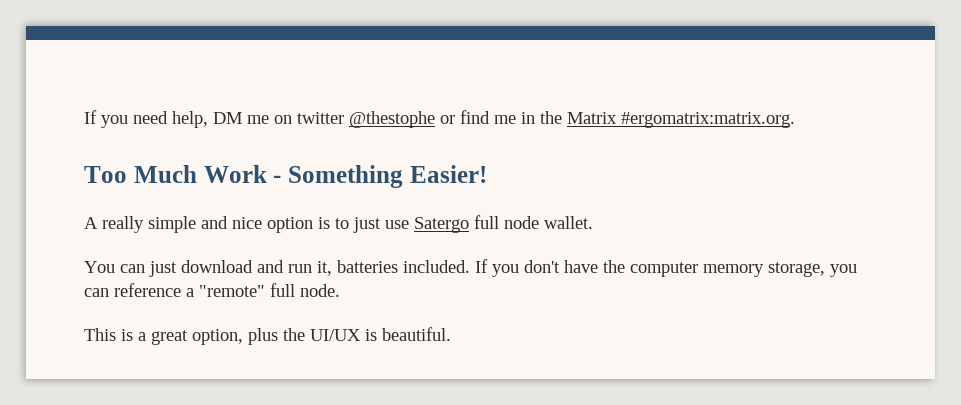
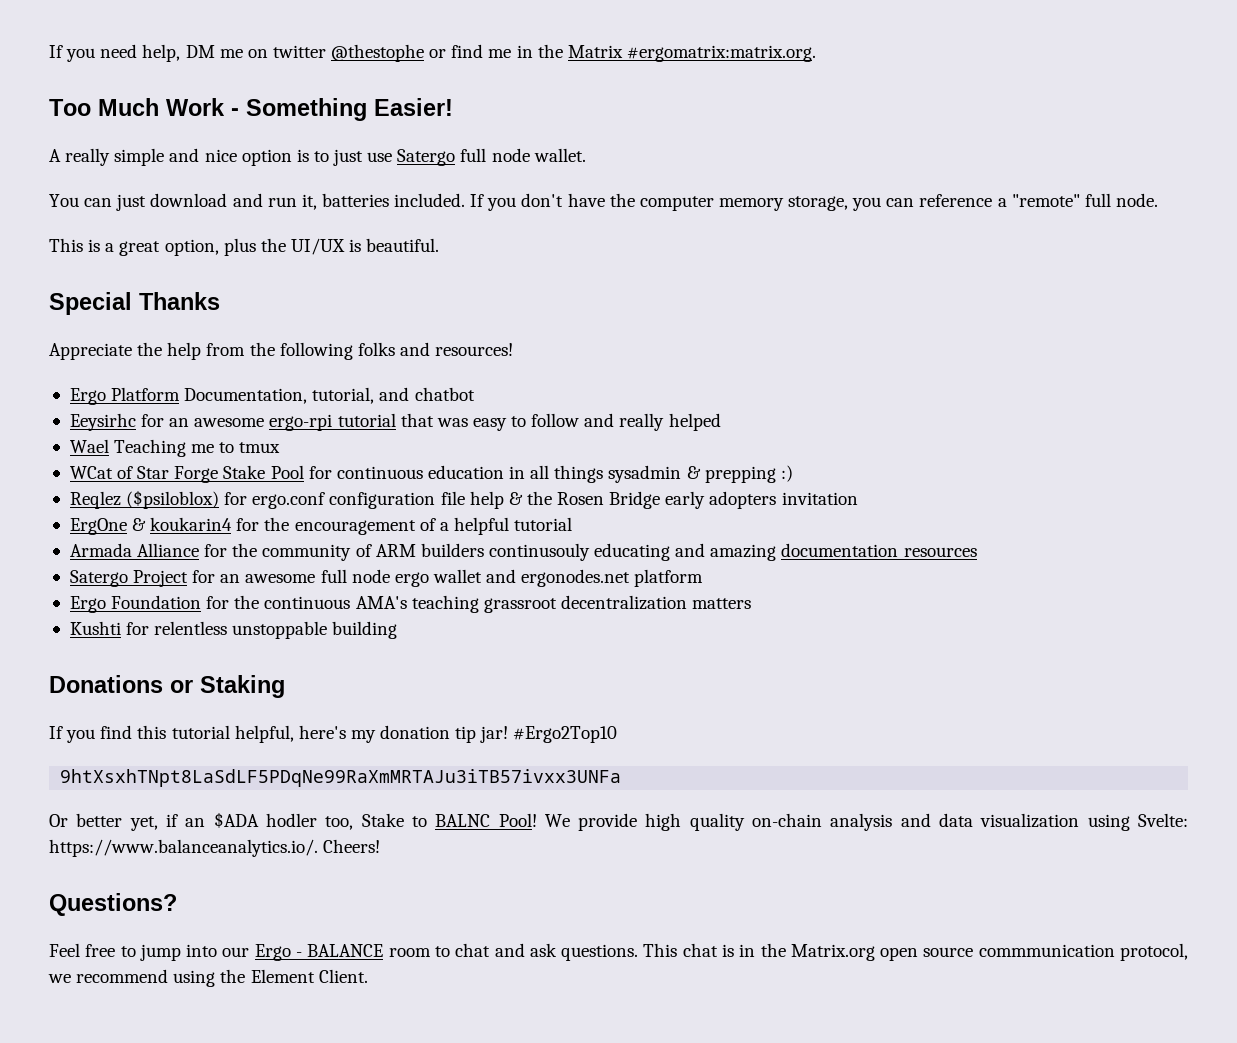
(451, 334) none -> [49,292,220,315] [49,342,514,360] [69,387,475,405] [69,413,721,431] [69,439,281,457] [69,465,793,483] [69,490,858,509] [69,517,573,535] [69,543,977,561] [69,569,704,587] [69,595,752,613] [69,621,398,639] [49,675,285,698] [49,725,618,743] [60,769,622,787] [49,812,1188,831] [49,839,381,857] [49,893,177,916] [49,943,1188,961] [48,969,368,987] // Special Thanks // Appreciate the help from the following folks and resources! // Ergo Platform Documentation, tutorial, and chatbot // Eeysirhc for an awesome ergo-rpi tutorial that was easy to follow and really helped // Wael Teaching me to tmux // WCat of Star Forge Stake Pool for continuous education in all things sysadmin & prepping :) // Reqlez ($psiloblox) for ergo.conf configuration file help & the Rosen Bridge early adopters invitation // ErgOne & koukarin4 for the encouragement of a helpful tutorial // Armada Alliance for the community of ARM builders continusouly educating and amazing documentation resources // Satergo Project for an awesome full node ergo wallet and ergonodes.net platform // Ergo Foundation for the continuous AMA's teaching grassroot decentralization matters // Kushti for relentless unstoppable building // Donations or Staking // If you find this tutorial helpful, here's my donation tip jar! #Ergo2Top10 // 9htXsxhTNpt8LaSdLF5PDqNe99RaXmMRTAJu3iTB57ivxx3UNFa // Or better yet, if an $ADA hodler too, Stake to BALNC Pool! We provide high quality on-chain analysis and data visualization using Svelte: https://www.balanceanalytics.io/. Cheers! // Questions? // Feel free to jump into our Ergo - BALANCE room to chat and ask questions. This chat is in the Matrix.org open source commmunication protocol, we recommend using the Element Client.

